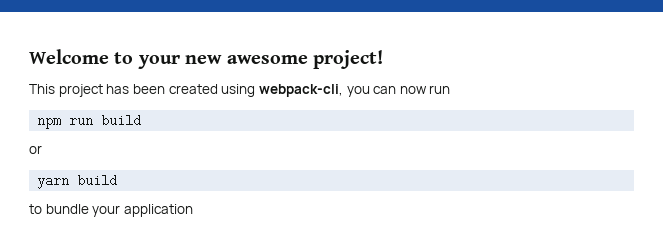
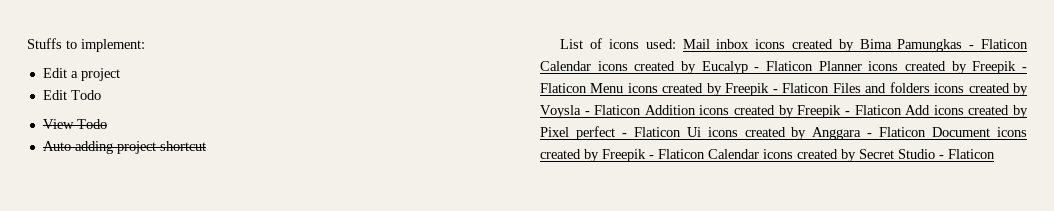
[29,49,383,69] [29,84,451,97] [37,114,142,129] [29,145,42,154] [37,174,118,189] [29,204,193,217] Welcome to your new awesome project! // This project has been created using webpack-cli, you can now run // npm run build // or // yarn build // to bundle your application -> [27,38,145,52] [42,68,120,81] [42,90,101,100] [42,119,107,129] [42,141,206,154] [560,38,1028,52] [540,61,1027,74] [540,82,1028,96] [540,105,1029,118] [540,126,1027,140] [540,149,995,162] Stuffs to implement: // Edit a project // Edit Todo // View Todo // Auto adding project shortcut // List of icons used: Mail inbox icons created by Bima Pamungkas - Flaticon Calendar icons created by Eucalyp - Flaticon Planner icons created by Freepik - Flaticon Menu icons created by Freepik - Flaticon Files and folders icons created by Voysla - Flaticon Addition icons created by Freepik - Flaticon Add icons created by Pixel perfect - Flaticon Ui icons created by Anggara - Flaticon Document icons created by Freepik - Flaticon Calendar icons created by Secret Studio - Flaticon

